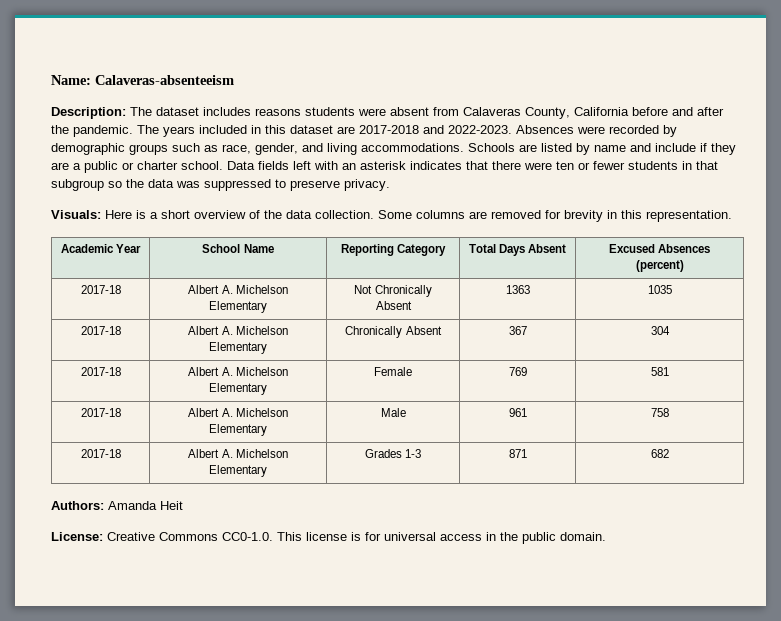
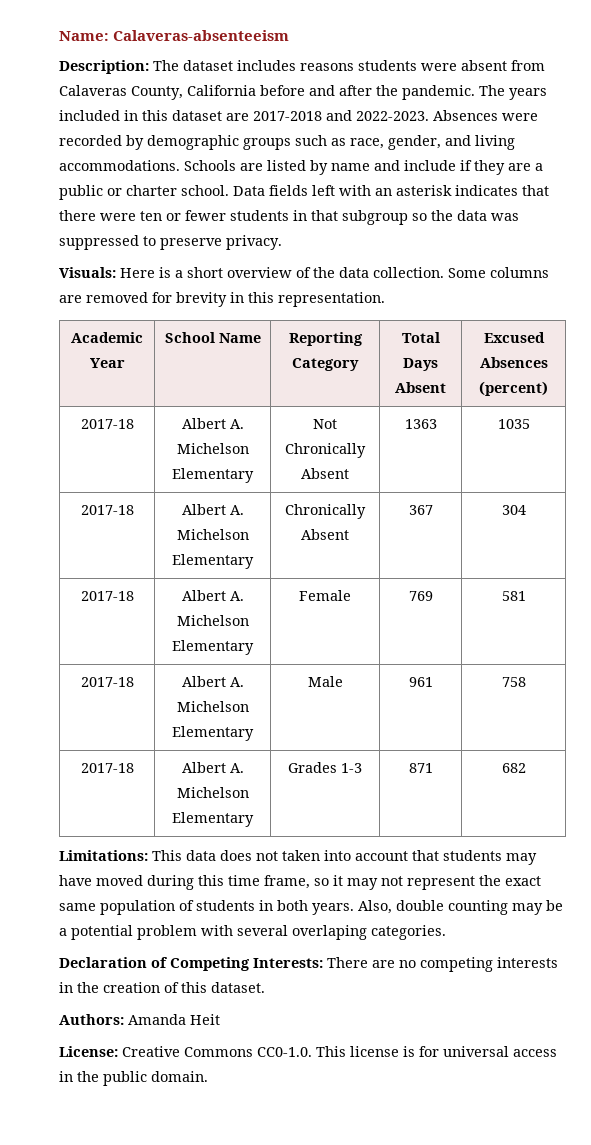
(669, 453) none -> [59,850,537,865] [59,875,541,890] [59,900,563,915] [59,925,446,940] [59,957,558,972] [59,982,265,993] // Limitations: This data does not taken into account that students may have moved during this time frame, so it may not represent the exact same population of students in both years. Also, double counting may be a potential problem with several overlaping categories. // Declaration of Competing Interests: There are no competing interests in the creation of this dataset.

